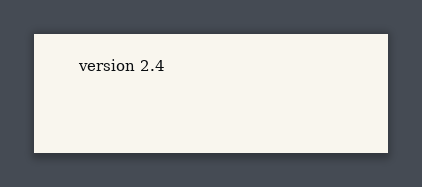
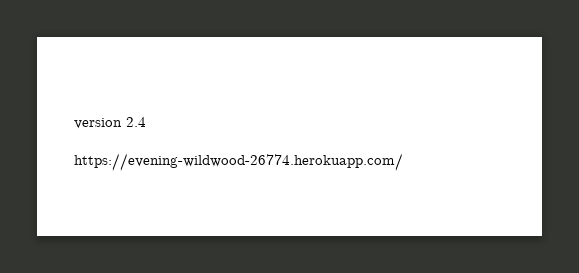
(165, 65) none -> [74,153,403,171] // https://evening-wildwood-26774.herokuapp.com/

